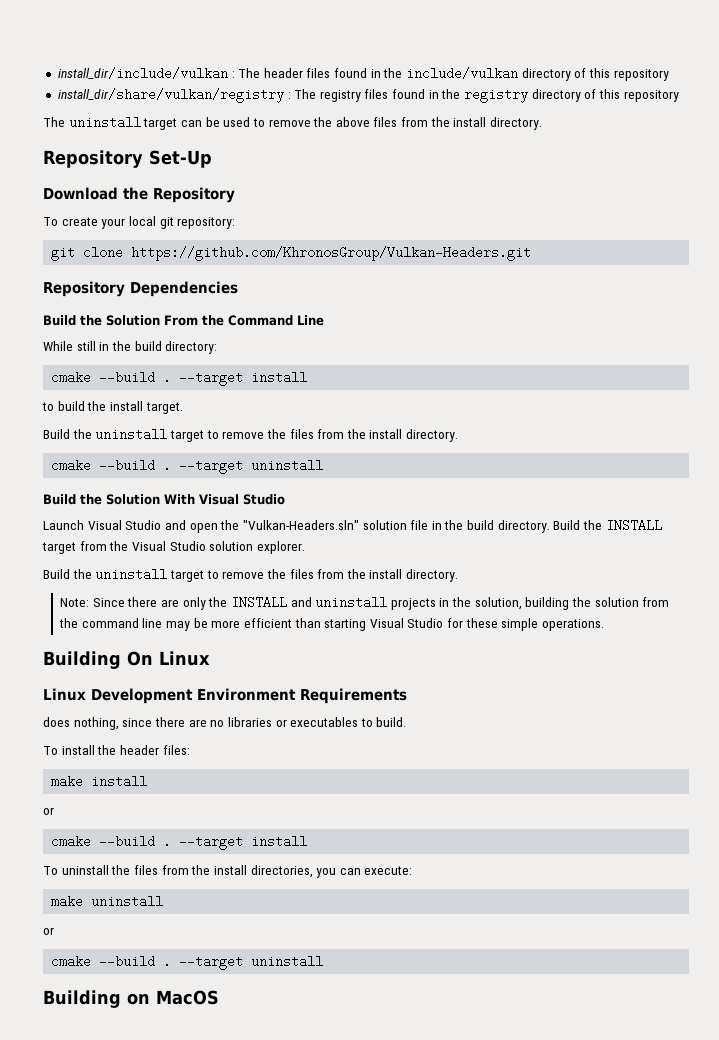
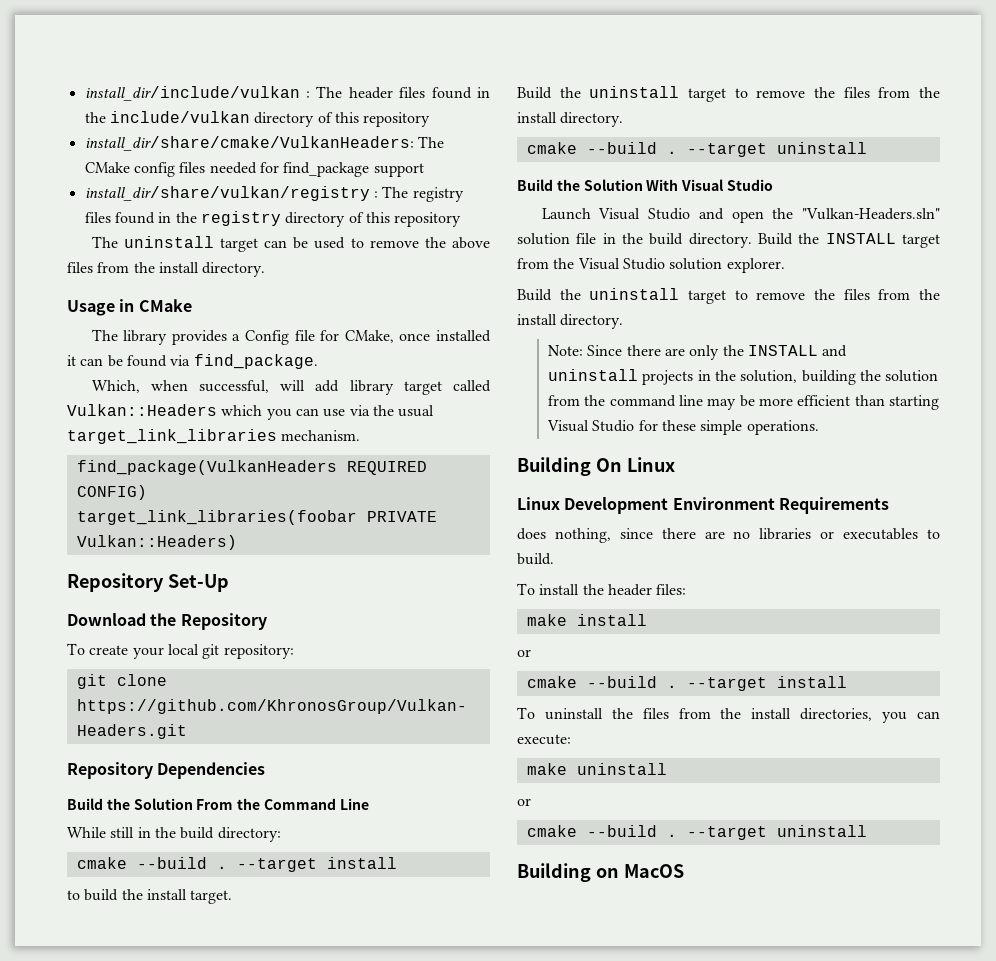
(669, 75) none -> [84,136,444,151] [84,162,424,177] // install_dir/share/cmake/VulkanHeaders: The CMake config files needed for find_package support
(543, 123) none -> [67,299,192,316] [91,329,492,345] [67,354,318,369] [91,380,492,395] [67,404,435,420] [67,429,361,444] [76,460,427,475] [76,485,147,500] [76,510,437,525] [76,535,237,550] // Usage in CMake // The library provides a Config file for CMake, once installed it can be found via find_package. // Which, when successful, will add library target called Vulkan::Headers which you can use via the usual target_link_libraries mechanism. // find_package(VulkanHeaders REQUIRED CONFIG) // target_link_libraries(foobar PRIVATE Vulkan::Headers)

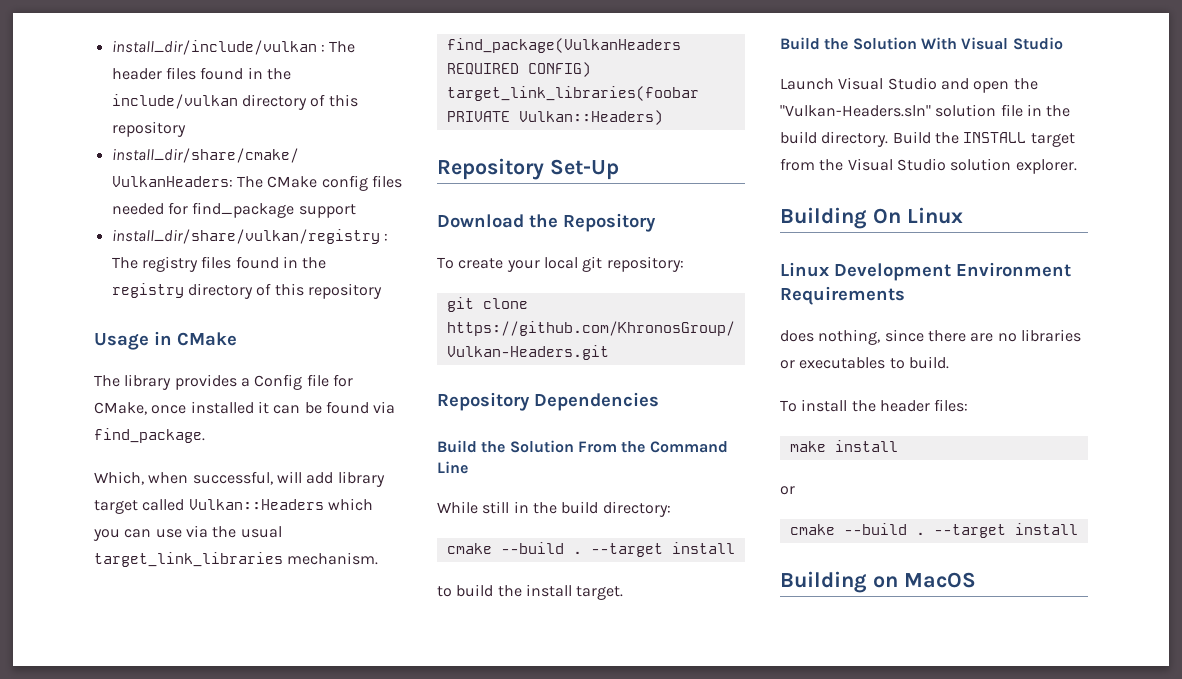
[91,236,490,252] [67,262,266,277] // The uninstall target can be used to remove the above files from the install directory. -> (382, 291) none
[517,86,940,102] [517,112,624,127] [526,142,867,157] // Build the uninstall target to remove the files from the install directory. // cmake --build . --target uninstall -> (624, 593) none
[517,288,940,304] [517,314,624,329] [548,345,848,360] [548,369,939,385] [548,395,940,410] [547,420,819,435] // Build the uninstall target to remove the files from the install directory. // Note: Since there are only the INSTALL and uninstall projects in the solution, building the solution from the command line may be more efficient than starting Visual Studio for these simple operations. -> (1077, 166) none
[517,707,940,723] [517,734,571,745] [526,763,667,775] [517,798,531,806] [526,825,867,840] // To uninstall the files from the install directories, you can execute: // make uninstall // or // cmake --build . --target uninstall -> (1078, 529) none

